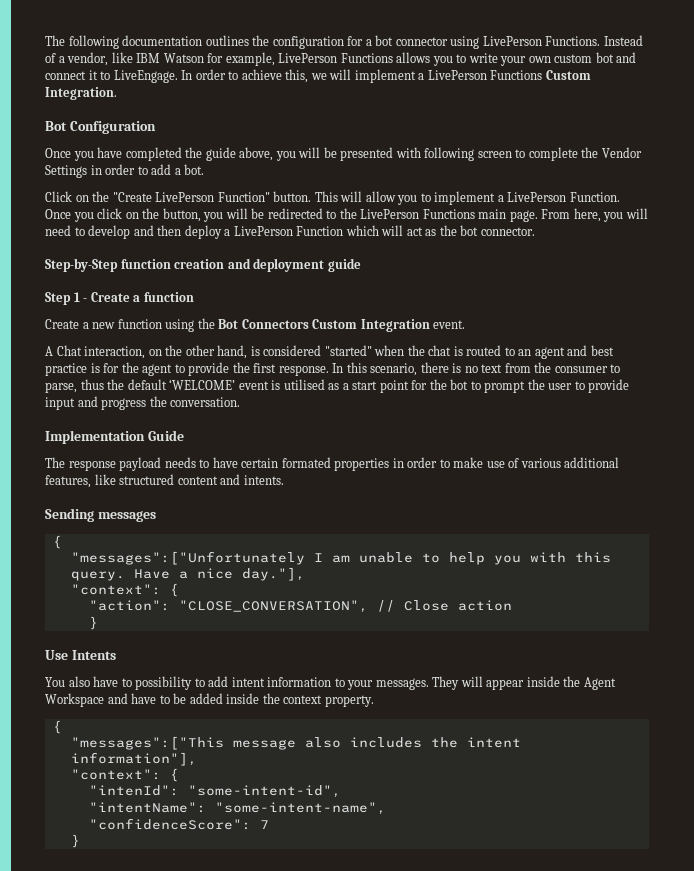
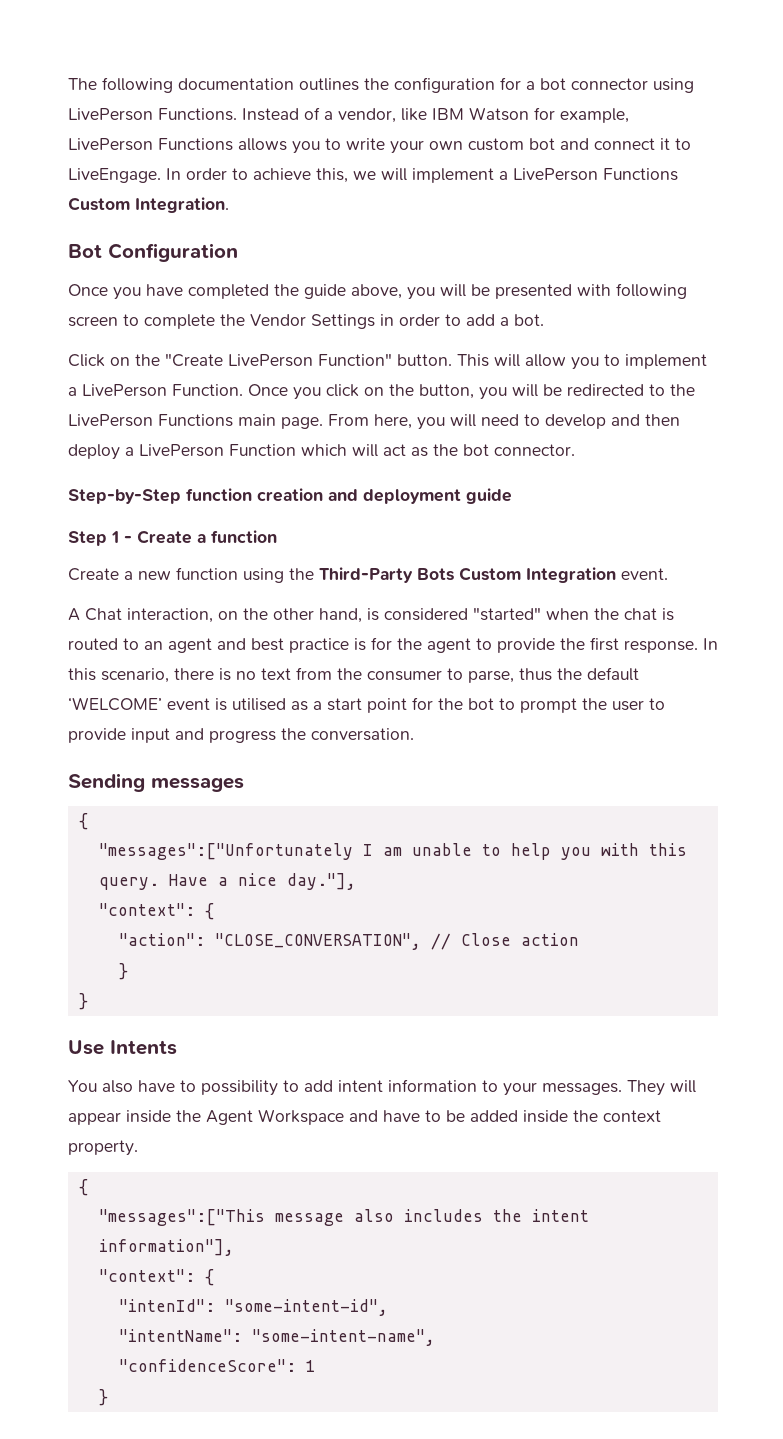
[218,319,309,329] Bot Connectors -> [319,567,454,583] Third-Party Bots
[45,430,184,444] [45,457,620,471] [45,474,284,488] // Implementation Guide // The response payload needs to have certain formated properties in order to make use of various additional features, like structured content and intents. -> (414, 734) none
(98, 623) none -> [78,993,88,1010] // }
[259,820,269,829] 7 -> [305,1360,316,1372] 1

